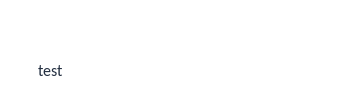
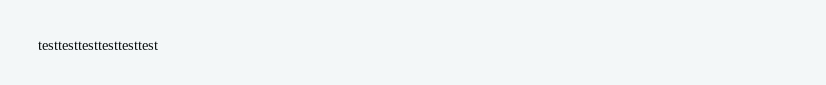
[38,65,63,76] test -> [38,41,158,50] testtesttesttesttesttest

